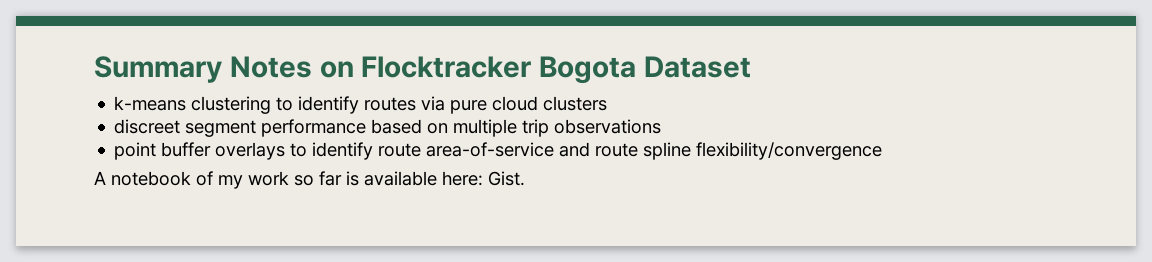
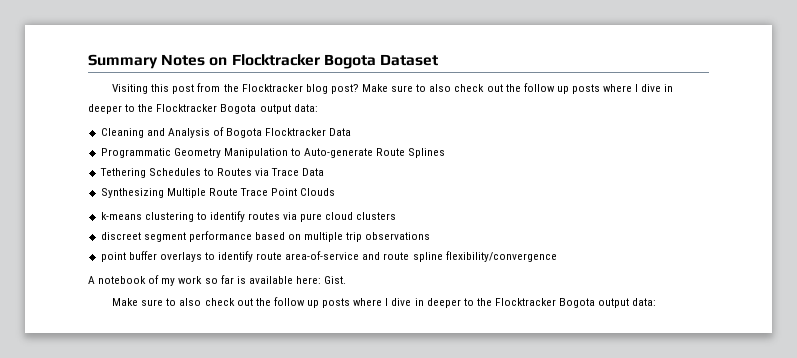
(752, 67) none -> [112,83,674,94] [88,104,318,114] [100,127,352,138] [100,148,446,158] [99,168,325,178] [100,188,336,198] // Visiting this post from the Flocktracker blog post? Make sure to also check out the follow up posts where I dive in deeper to the Flocktracker Bogota output data: // Cleaning and Analysis of Bogota Flocktracker Data // Programmatic Geometry Manipulation to Auto-generate Route Splines // Tethering Schedules to Routes via Trace Data // Synthesizing Multiple Route Trace Point Clouds
(525, 178) none -> [112,297,657,308] // Make sure to also check out the follow up posts where I dive in deeper to the Flocktracker Bogota output data:

